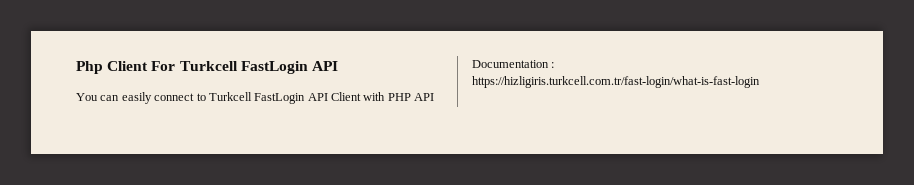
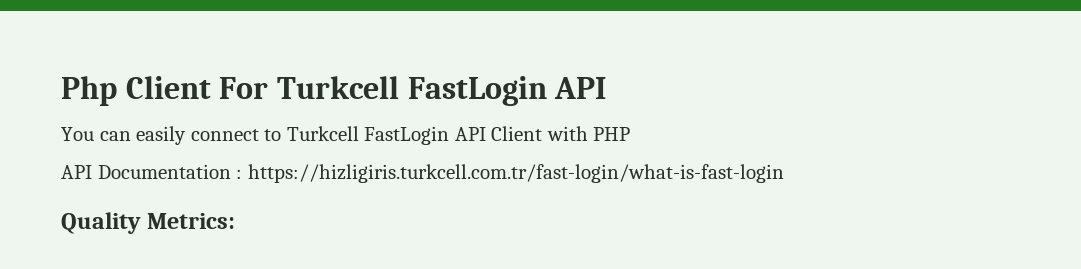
(411, 97) none -> (631, 134) //
(760, 82) none -> [61,212,236,234] // Quality Metrics:

